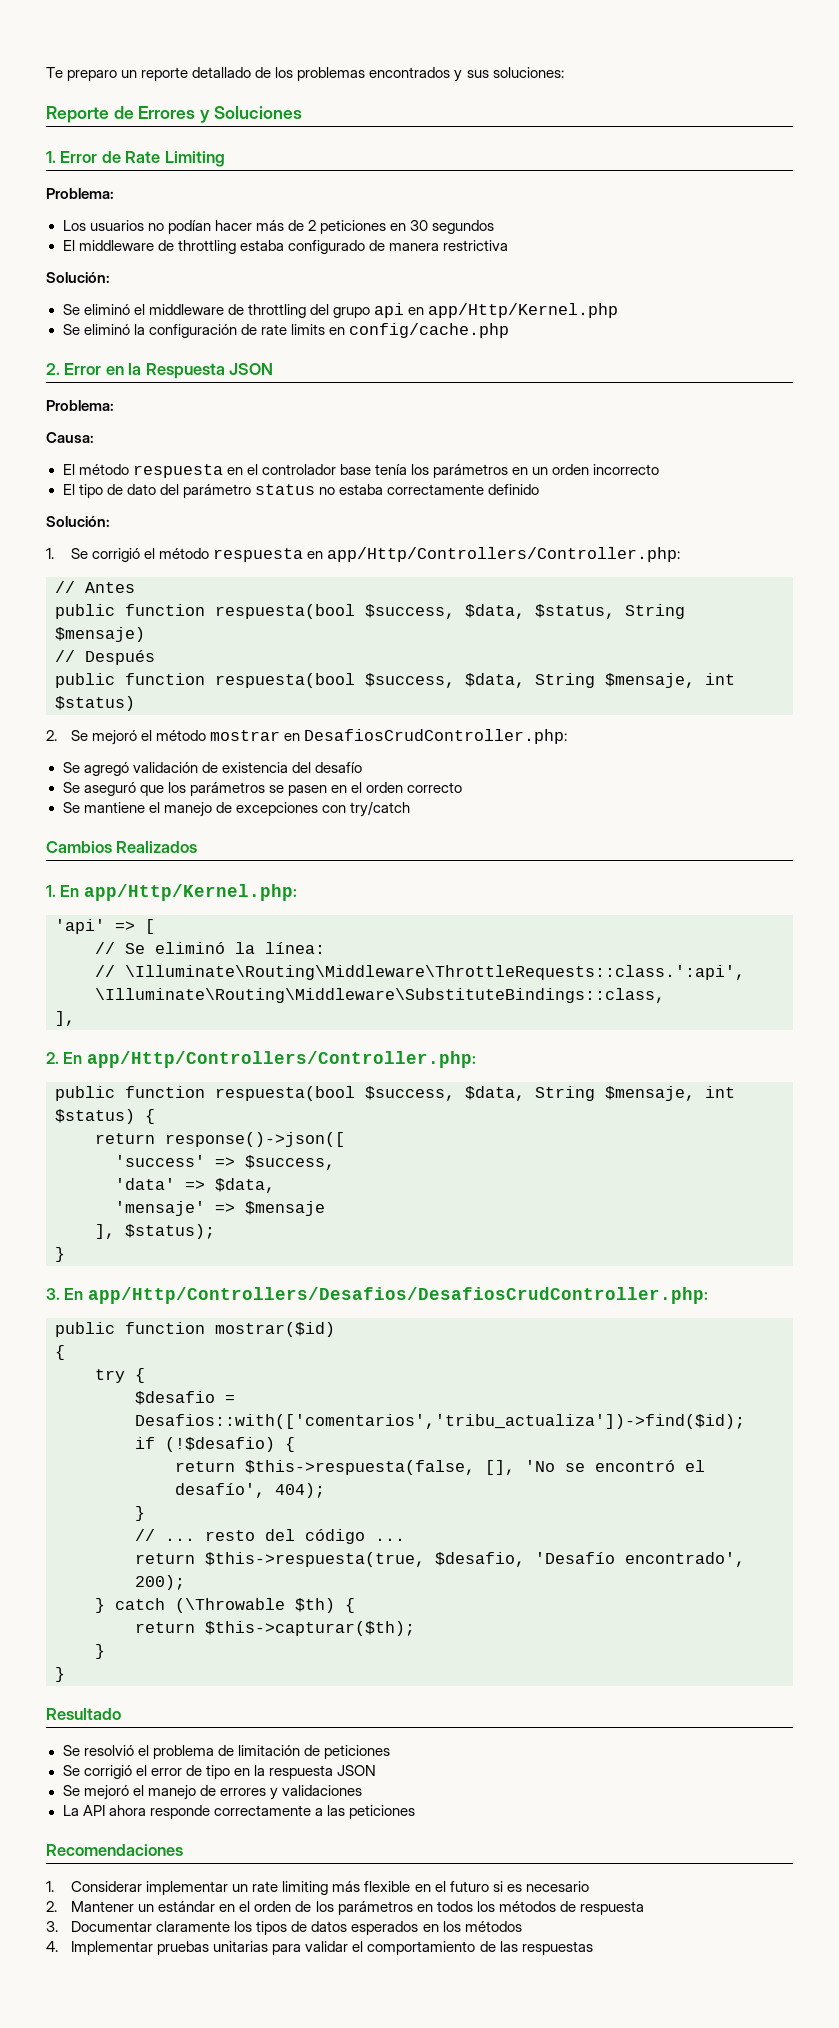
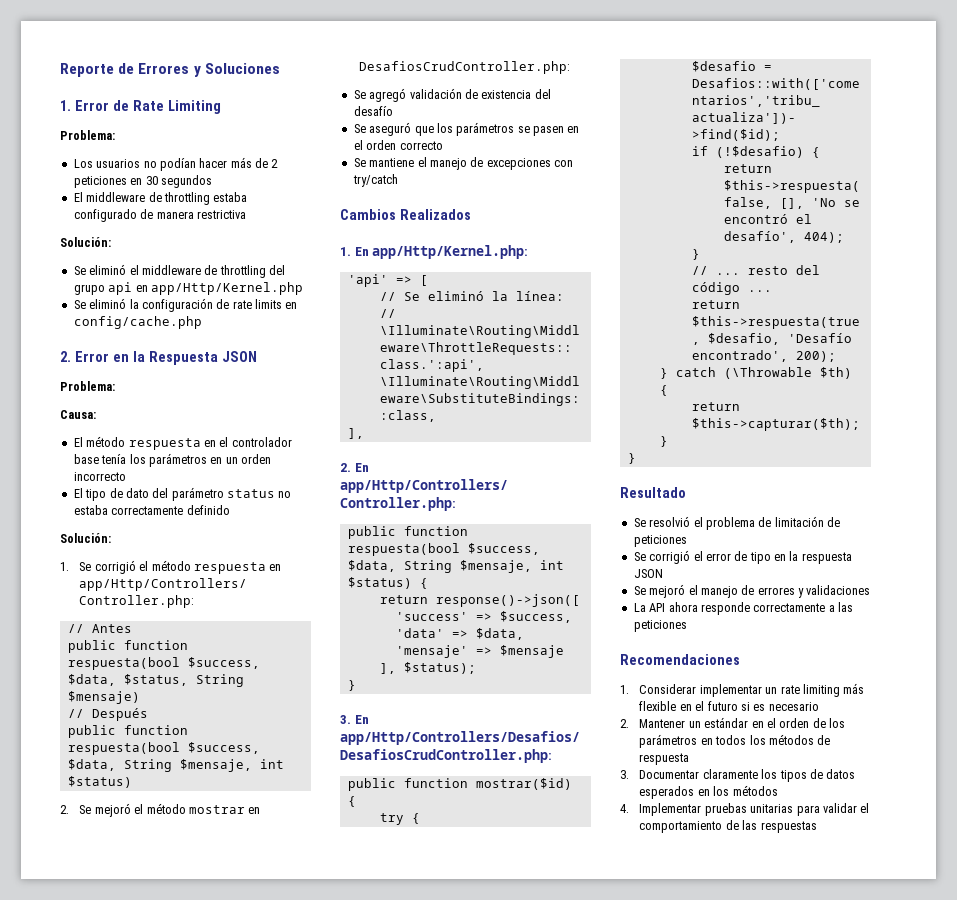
[46,67,564,82] Te preparo un reporte detallado de los problemas encontrados y sus soluciones: // -> (60, 70) none

